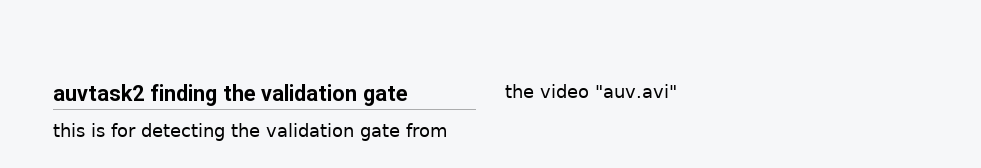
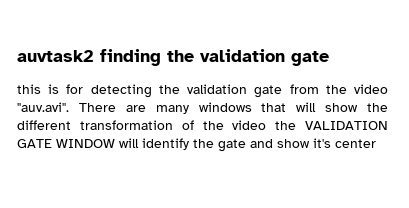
[595,84,677,98] "auv.avi" -> [17,102,388,114] [17,120,388,130] [17,138,376,152] "auv.avi". There are many windows that will show the different transformation of the video the VALIDATION GATE WINDOW will identify the gate and show it's center

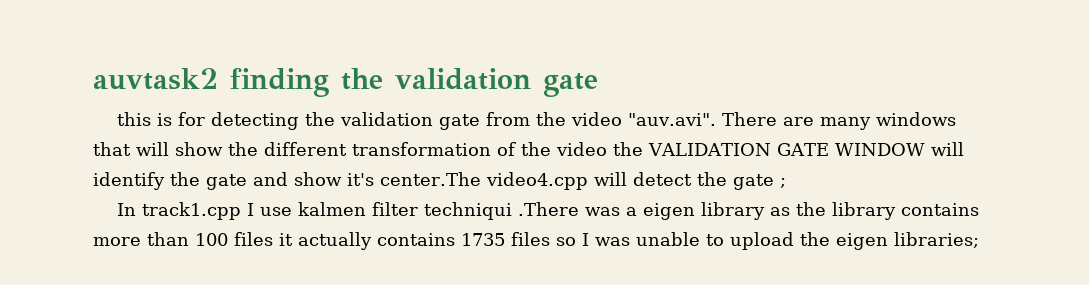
[335,139,376,148] center -> [380,172,786,190] [117,202,980,220] [93,232,979,250] center.The video4.cpp will detect the gate ; // In track1.cpp I use kalmen filter techniqui .There was a eigen library as the library contains more than 100 files it actually contains 1735 files so I was unable to upload the eigen libraries;

